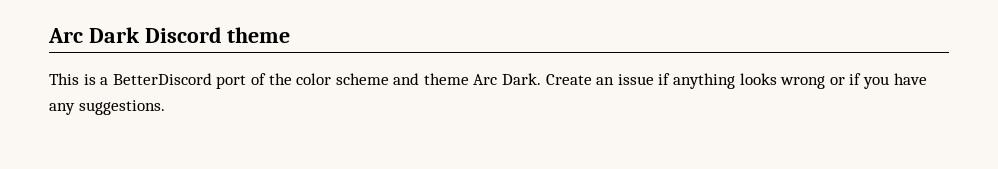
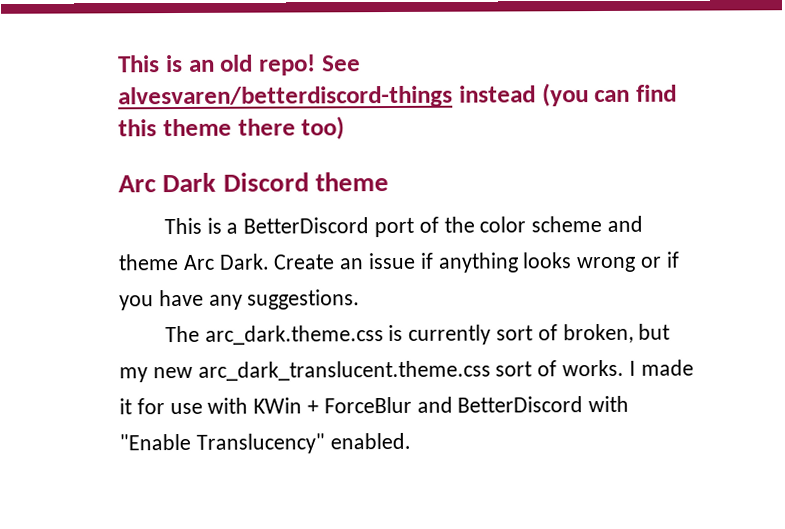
(48, 35) none -> [118,54,361,76] [118,83,677,109] [118,116,346,140] This is an old repo! See alvesvaren/betterdiscord-things instead (you can find this theme there too) //
(165, 107) none -> [164,323,671,345] [119,359,694,383] [119,395,630,415] [119,432,411,454] // The arc_dark.theme.css is currently sort of broken, but my new arc_dark_translucent.theme.css sort of works. I made it for use with KWin + ForceBlur and BetterDiscord with "Enable Translucency" enabled.

